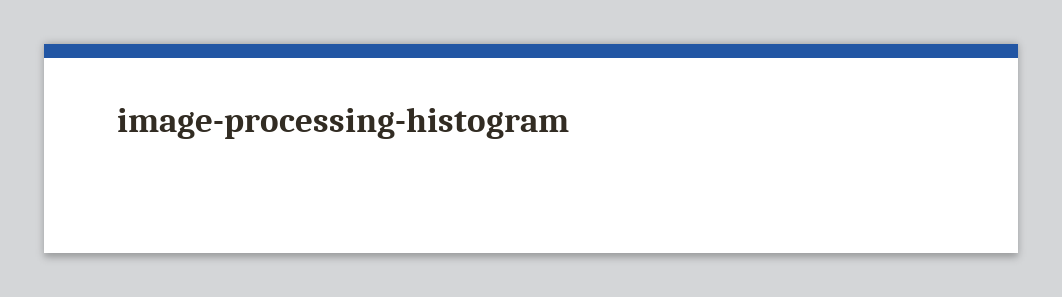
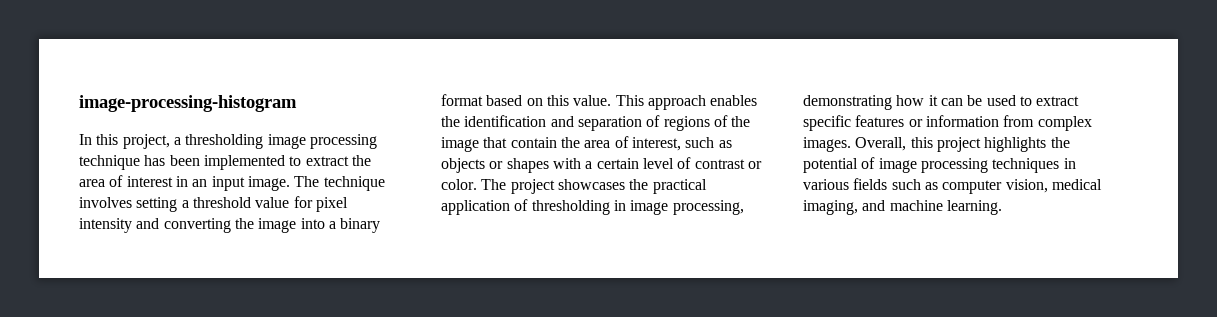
(569, 123) none -> [79,134,377,149] [79,155,371,170] [79,175,385,191] [79,196,348,212] [79,218,381,233] [441,94,758,110] [441,115,751,131] [441,136,732,152] [441,157,762,173] [441,179,707,194] [441,199,744,215] [803,95,1080,110] [803,115,1092,131] [803,137,1070,152] [803,157,1076,173] [803,178,1102,194] [803,200,1002,215] // In this project, a thresholding image processing technique has been implemented to extract the area of interest in an input image. The technique involves setting a threshold value for pixel intensity and converting the image into a binary format based on this value. This approach enables the identification and separation of regions of the image that contain the area of interest, such as objects or shapes with a certain level of contrast or color. The project showcases the practical application of thresholding in image processing, demonstrating how it can be used to extract specific features or information from complex images. Overall, this project highlights the potential of image processing techniques in various fields such as computer vision, medical imaging, and machine learning.

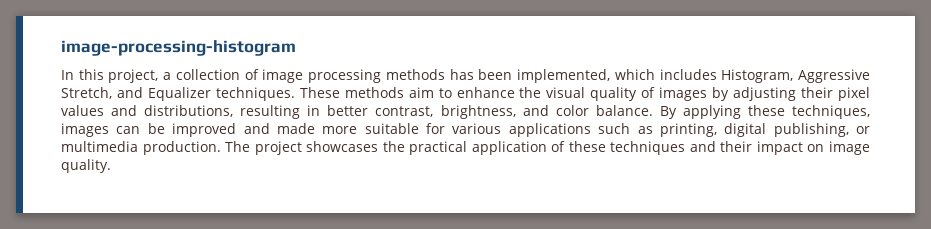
[185,134,377,149] [79,155,140,170] thresholding image processing technique -> [175,69,445,83] collection of image processing methods
[203,155,371,170] [79,175,385,191] [79,196,348,212] [79,218,381,233] [441,94,758,110] [441,115,751,131] [441,136,732,152] [441,157,762,173] [441,179,477,190] implemented to extract the area of interest in an input image. The technique involves setting a threshold value for pixel intensity and converting the image into a binary format based on this value. This approach enables the identification and separation of regions of the image that contain the area of interest, such as objects or shapes with a certain level of contrast or color. -> [517,69,871,83] [61,87,871,101] [61,105,870,119] [61,123,870,137] [61,141,221,155] implemented, which includes Histogram, Aggressive Stretch, and Equalizer techniques. These methods aim to enhance the visual quality of images by adjusting their pixel values and distributions, resulting in better contrast, brightness, and color balance. By applying these techniques, images can be improved and made more suitable for various applications such as printing, digital publishing, or multimedia production.
[531,200,744,215] [803,95,1080,110] [803,115,1092,131] [803,137,1070,152] [803,157,1076,173] [803,178,1102,194] [803,200,1002,215] thresholding in image processing, demonstrating how it can be used to extract specific features or information from complex images. Overall, this project highlights the potential of image processing techniques in various fields such as computer vision, medical imaging, and machine learning. -> [568,141,870,155] [61,159,111,173] these techniques and their impact on image quality.

